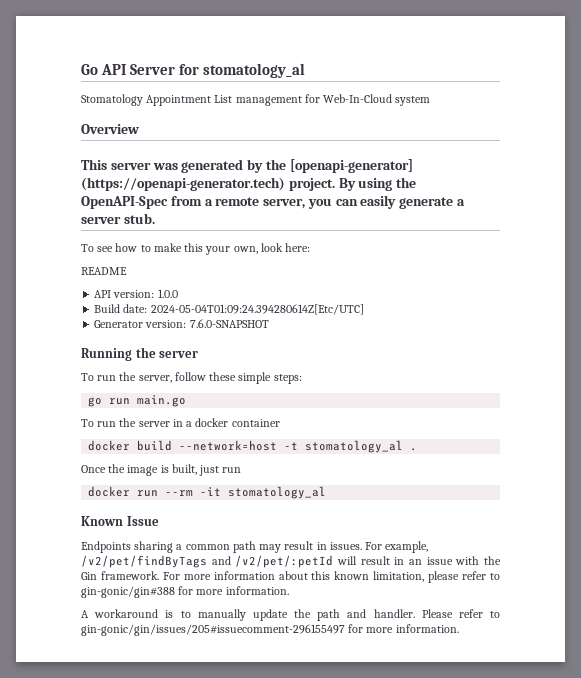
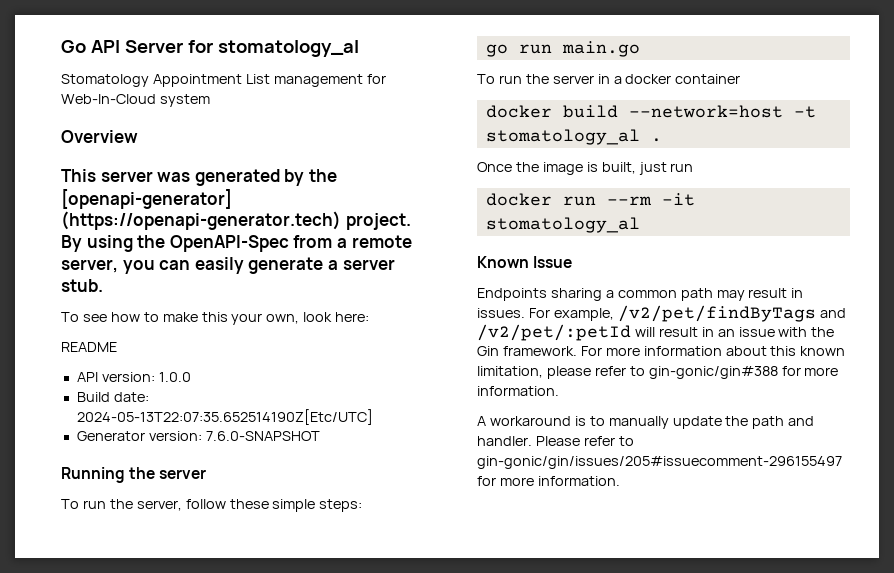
[150,304,364,315] 2024-05-04T01:09:24.394280614Z[Etc/UTC] -> [76,409,373,425] 2024-05-13T22:07:35.652514190Z[Etc/UTC]

